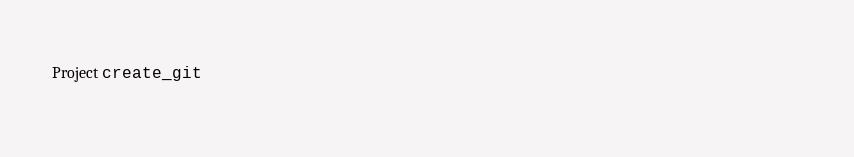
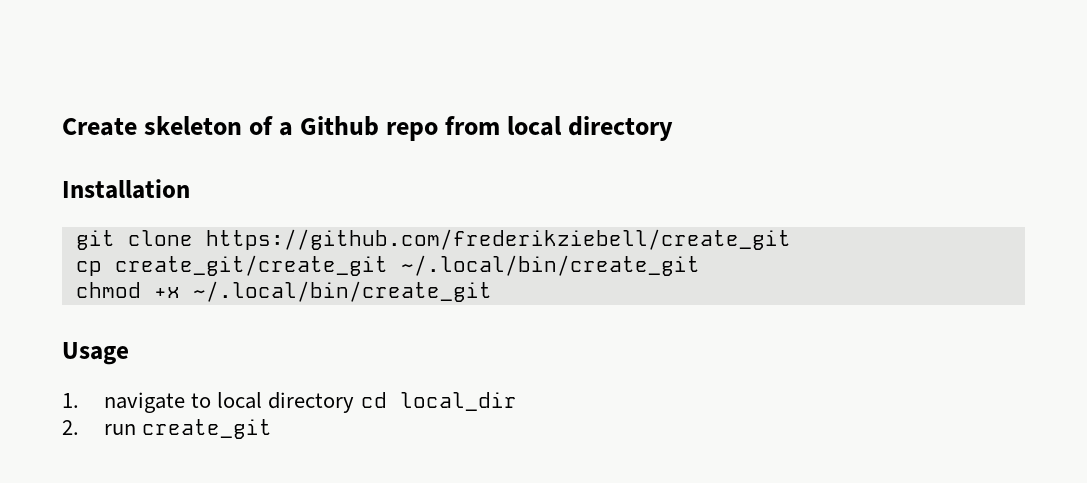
[52,67,99,82] Project -> [62,116,674,141] [62,179,190,199] [75,229,791,250] [75,255,700,276] [75,281,492,302] [62,342,129,365] [62,392,517,413] [62,420,137,435] Create skeleton of a Github repo from local directory // Installation // git clone https://github.com/frederikziebell/create_git // cp create_git/create_git ~/.local/bin/create_git // chmod +x ~/.local/bin/create_git // Usage // 1. navigate to local directory cd local_dir // 2. run

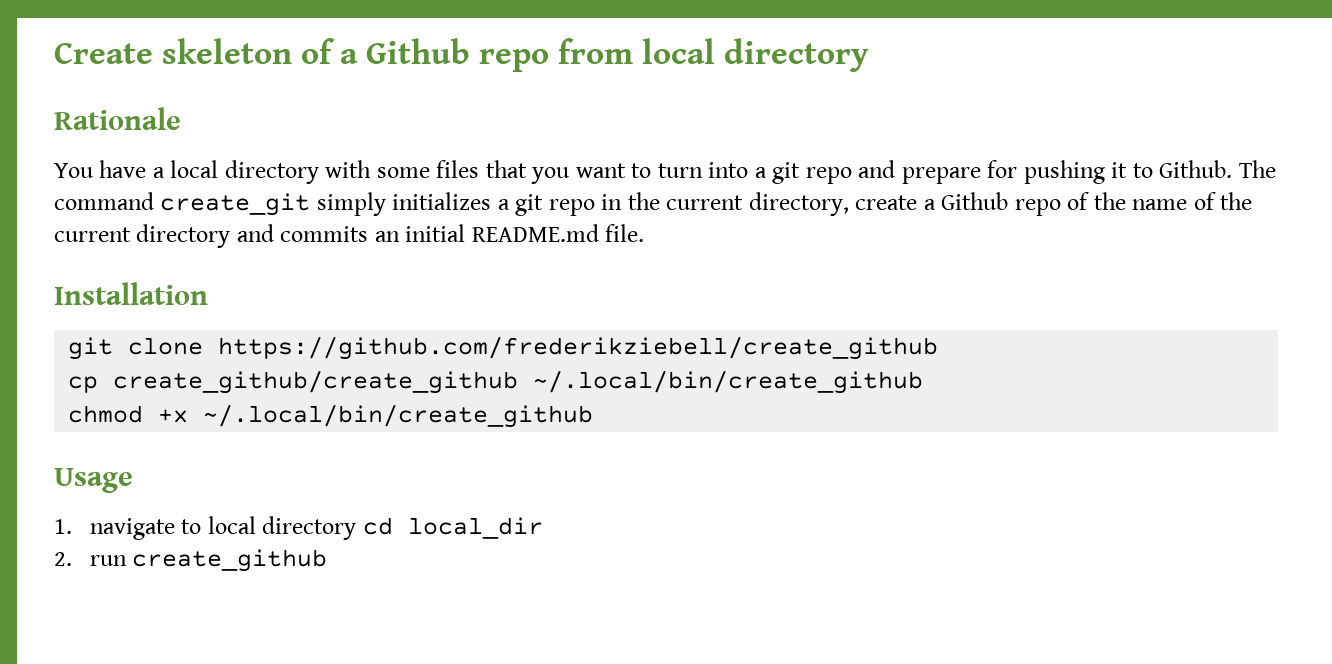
(674, 128) none -> [54,107,181,130] [54,160,1276,184] [54,192,1253,216] [54,224,645,248] // Rationale // You have a local directory with some files that you want to turn into a git repo and prepare for pushing it to Github. The command create_git simply initializes a git repo in the current directory, create a Github repo of the name of the current directory and commits an initial README.md file.
[205,229,791,250] https://github.com/frederikziebell/create_git -> [218,336,939,360] https://github.com/frederikziebell/create_github
[114,255,700,276] create_git/create_git ~/.local/bin/create_git -> [113,370,924,394] create_github/create_github ~/.local/bin/create_github
[192,281,492,302] ~/.local/bin/create_git -> [203,404,594,428] ~/.local/bin/create_github
[142,419,273,439] create_git -> [132,549,328,572] create_github

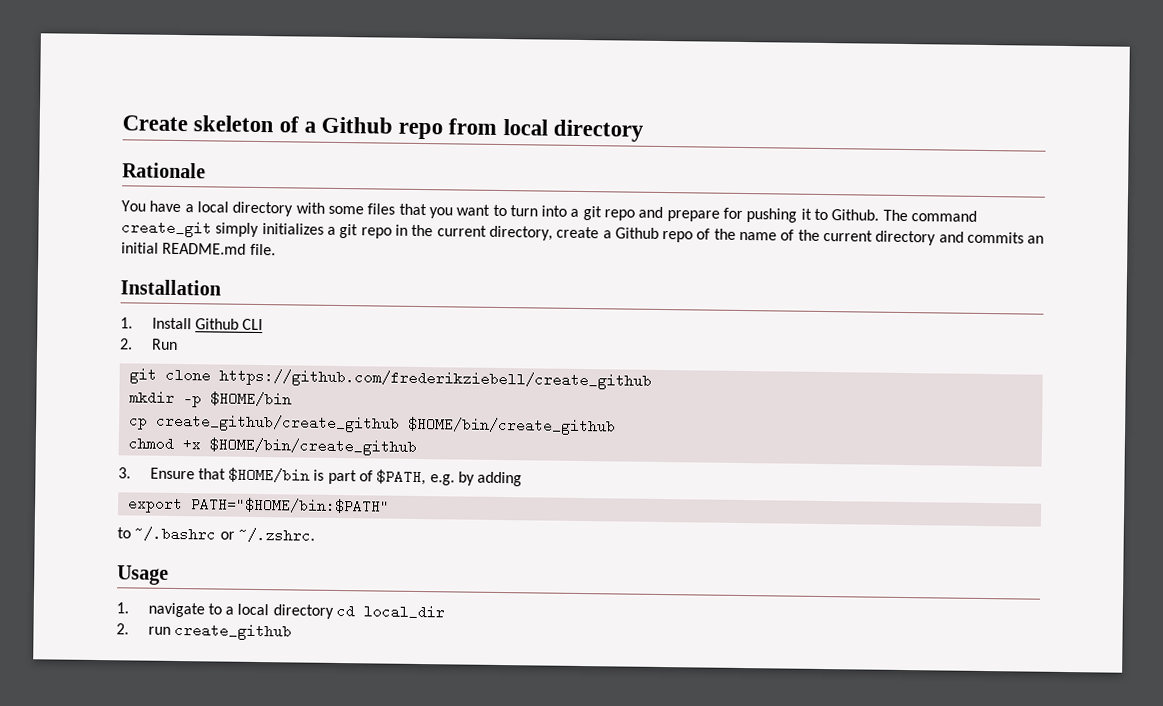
(208, 293) none -> [120,317,264,331] [120,338,178,350] // 1. Install Github CLI // 2. Run
(939, 348) none -> [128,390,292,408] // mkdir -p $HOME/bin
[533,370,924,394] ~/.local/bin/create_github -> [406,416,616,436] $HOME/bin/create_github
[203,404,594,428] ~/.local/bin/create_github -> [208,437,417,456] [118,467,523,487] [126,496,390,514] [117,526,315,543] $HOME/bin/create_github // 3. Ensure that $HOME/bin is part of $PATH, e.g. by adding // export PATH="$HOME/bin:$PATH" // to ~/.bashrc or ~/.zshrc.
(202, 526) none -> [225,606,235,615] a

